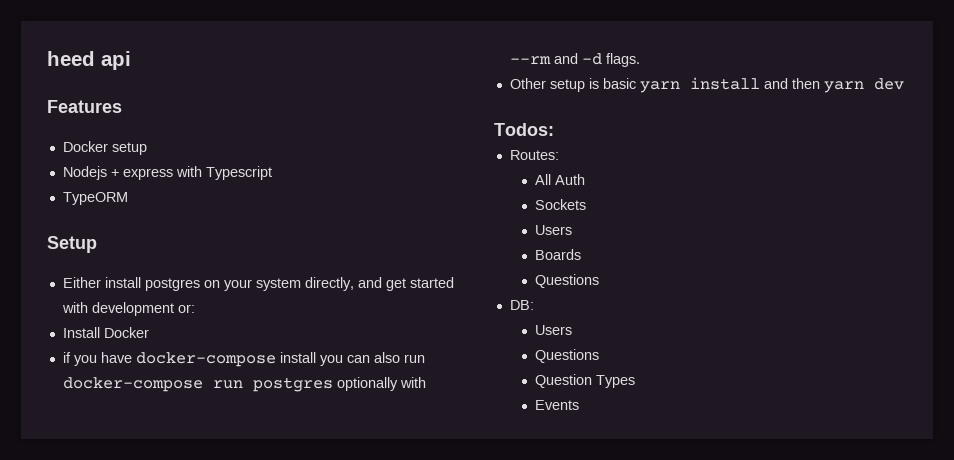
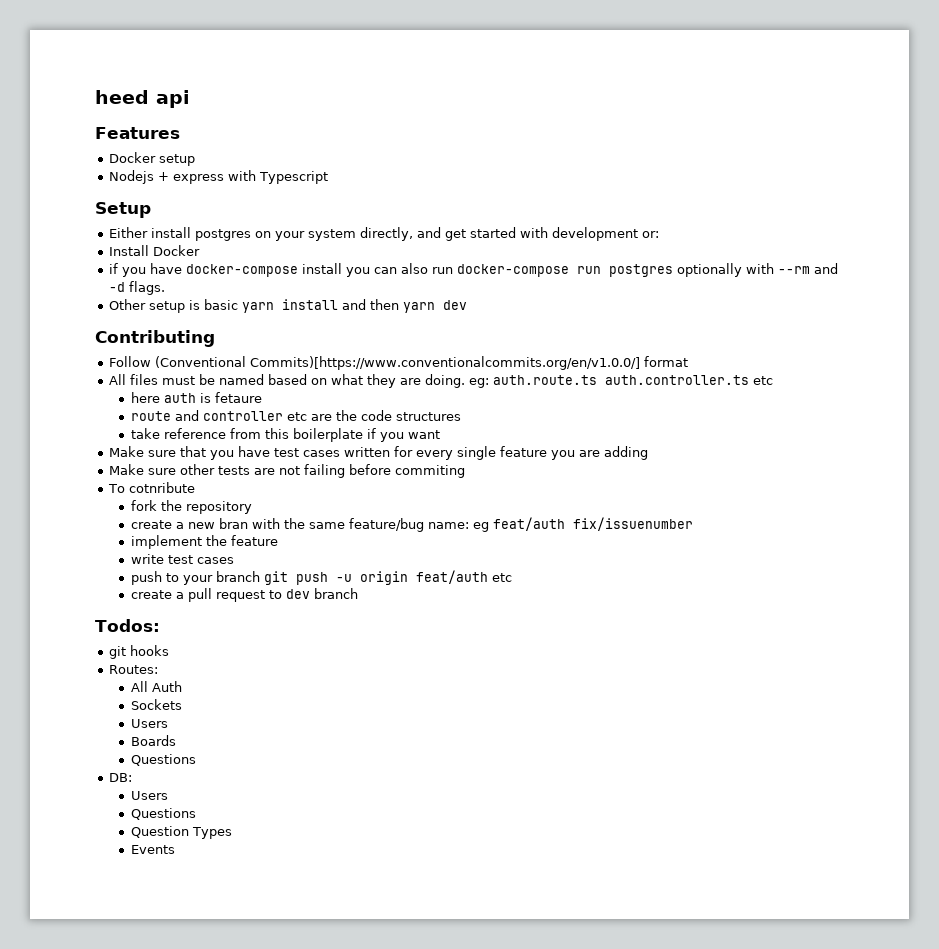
[62,192,128,205] // TypeORM -> (329, 177) none
(904, 84) none -> [95,330,215,347] [109,356,689,370] [109,374,774,388] [130,392,262,403] [130,410,461,421] [130,428,440,442] [109,446,649,460] [109,464,466,478] [108,482,196,493] [130,500,252,514] [130,517,693,532] [130,535,278,549] [130,554,234,564] [130,570,512,585] [130,588,358,602] // Contributing // Follow (Conventional Commits)[https://www.conventionalcommits.org/en/v1.0.0/] format // All files must be named based on what they are doing. eg: auth.route.ts auth.controller.ts etc // here auth is fetaure // route and controller etc are the code structures // take reference from this boilerplate if you want // Make sure that you have test cases written for every single feature you are adding // Make sure other tests are not failing before commiting // To cotnribute // fork the repository // create a new bran with the same feature/bug name: eg feat/auth fix/issuenumber // implement the feature // write test cases // push to your branch git push -u origin feat/auth etc // create a pull request to dev branch
(554, 129) none -> [109,645,170,659] // git hooks

